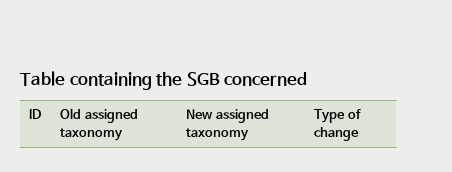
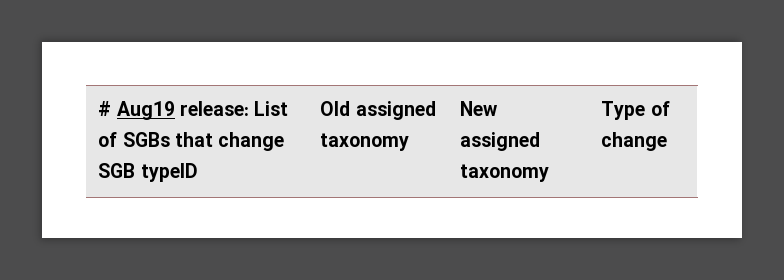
[20,71,308,90] [29,109,42,119] Table containing the SGB concerned // ID -> [98,101,289,120] [98,132,285,151] [98,163,198,182] # Aug19 release: List of SGBs that change SGB typeID

